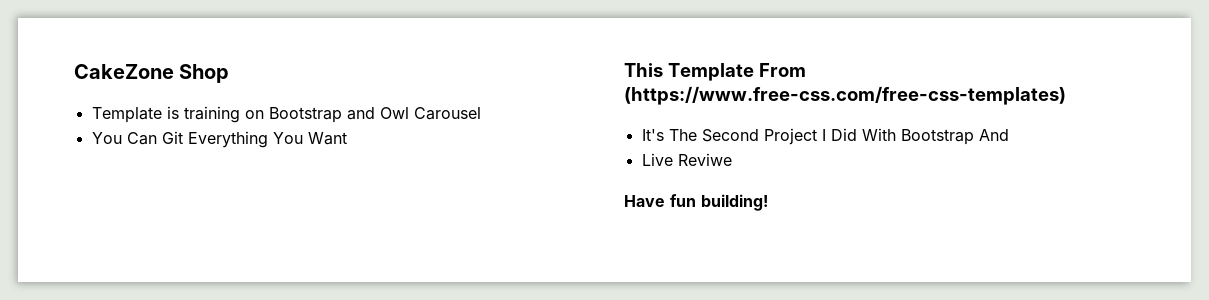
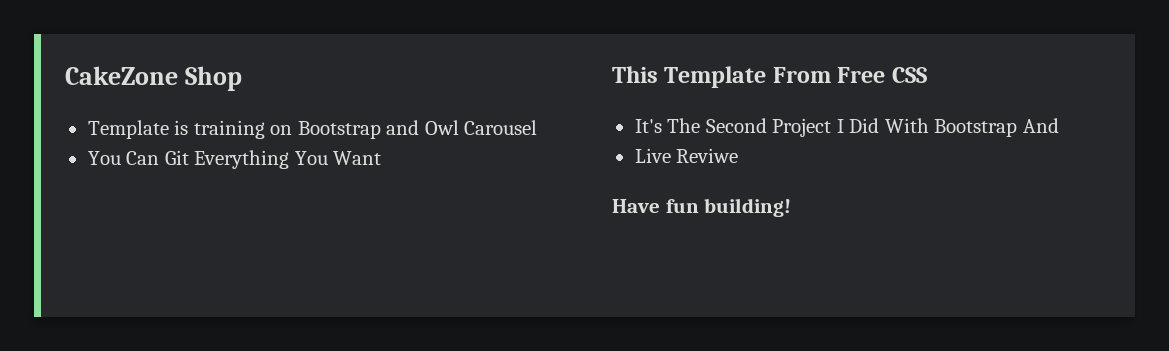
[624,86,1066,105] (https://www.free-css.com/free-css-templates) -> [837,67,927,83] Free CSS

